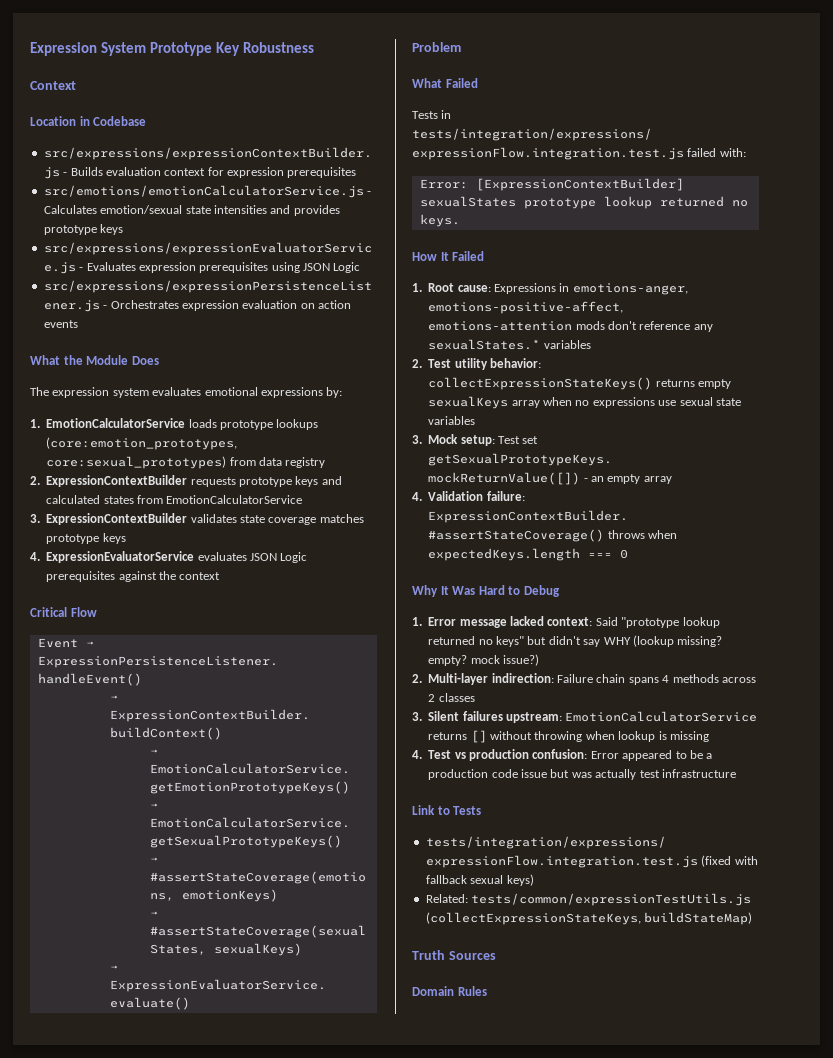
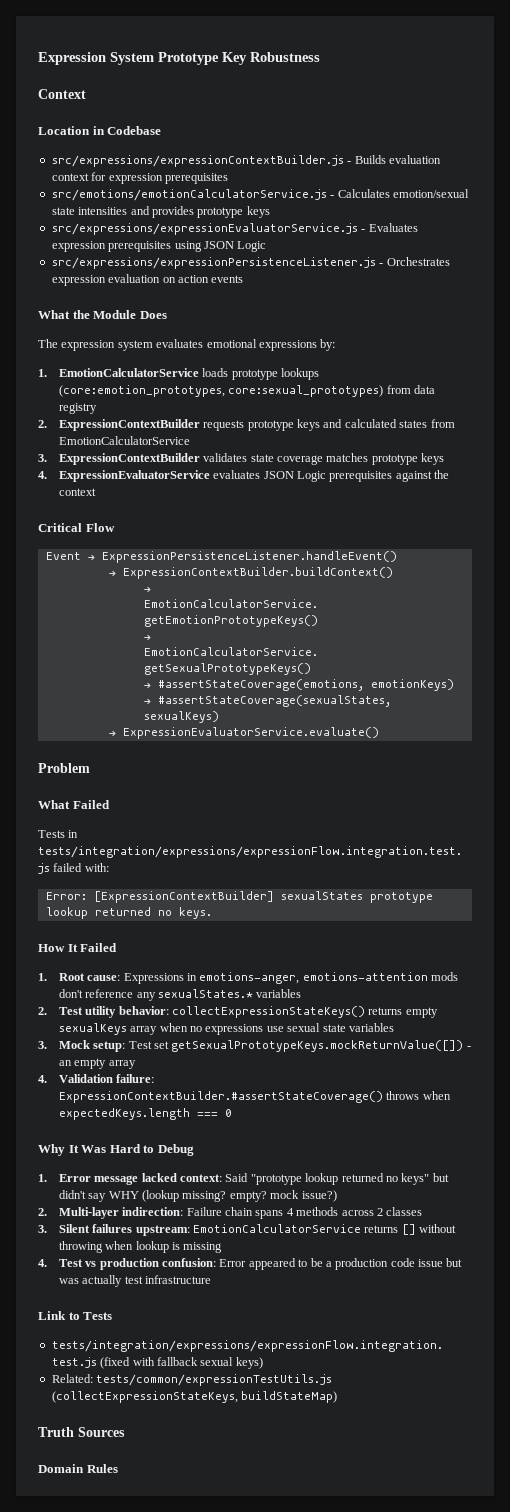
[428,301,624,314] emotions-positive-affect, -> (300, 978) none

